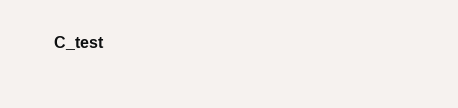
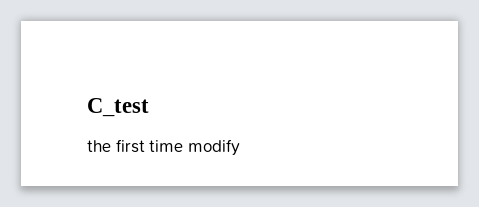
(104, 43) none -> [87,139,240,156] // the first time modify

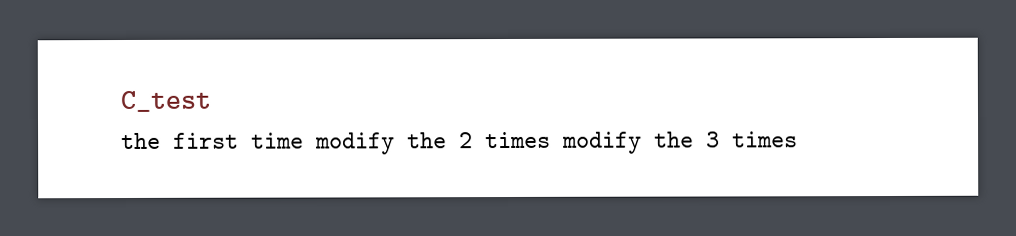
(240, 147) none -> [407,131,798,154] the 2 times modify the 3 times

